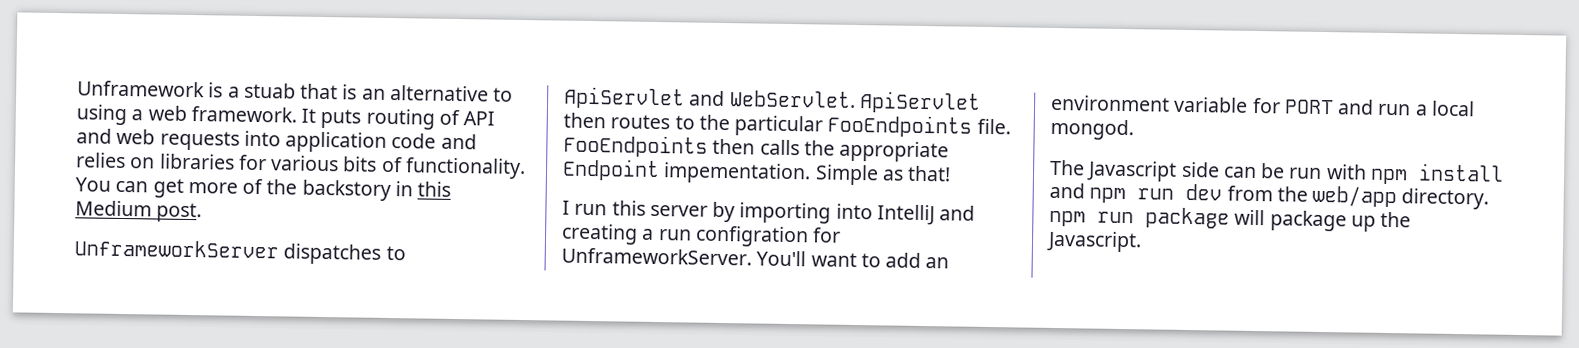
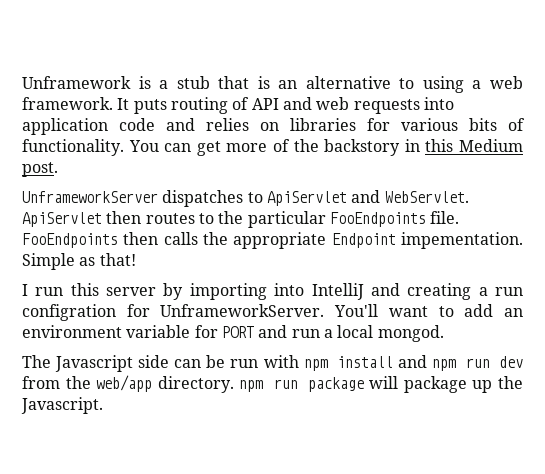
[243,82,296,99] stuab -> [176,76,210,89] stub

